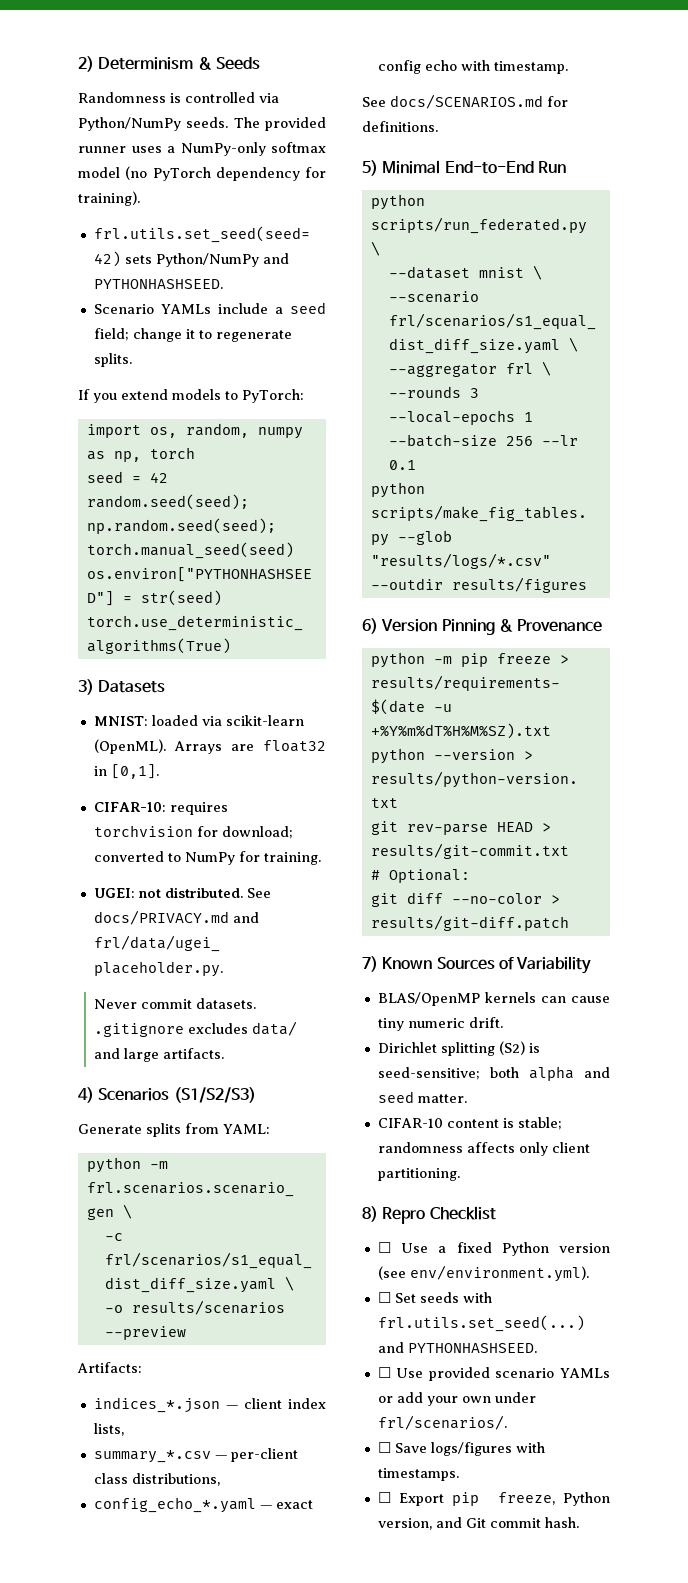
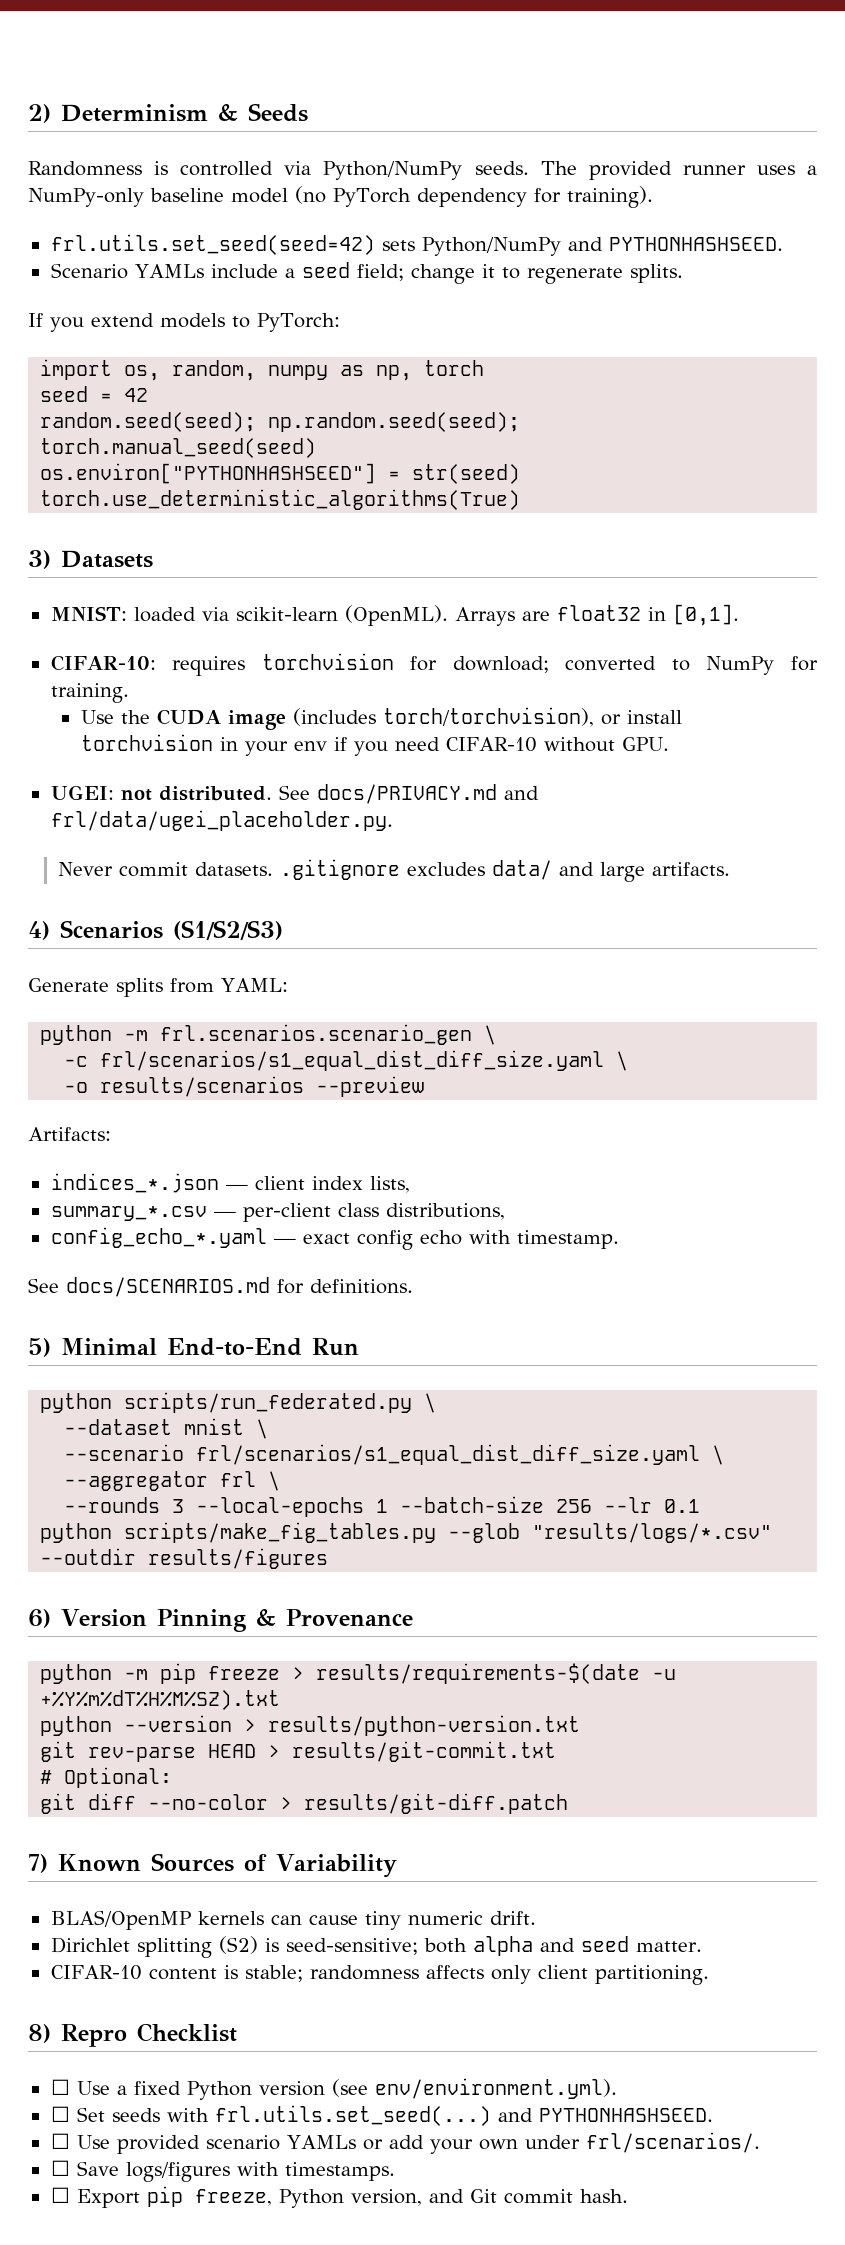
[271,142,326,153] softmax -> [150,188,224,202] baseline
(321, 858) none -> [80,707,682,730] [80,734,669,756] // Use the CUDA image (includes torch/torchvision), or install torchvision in your env if you need CIFAR-10 without GPU.

